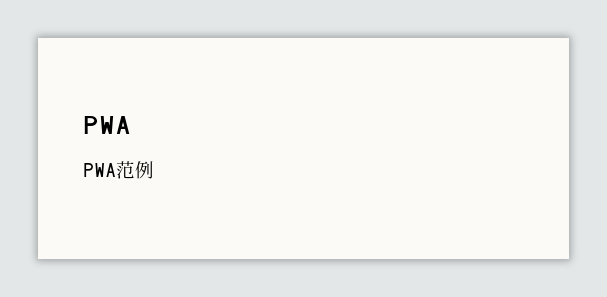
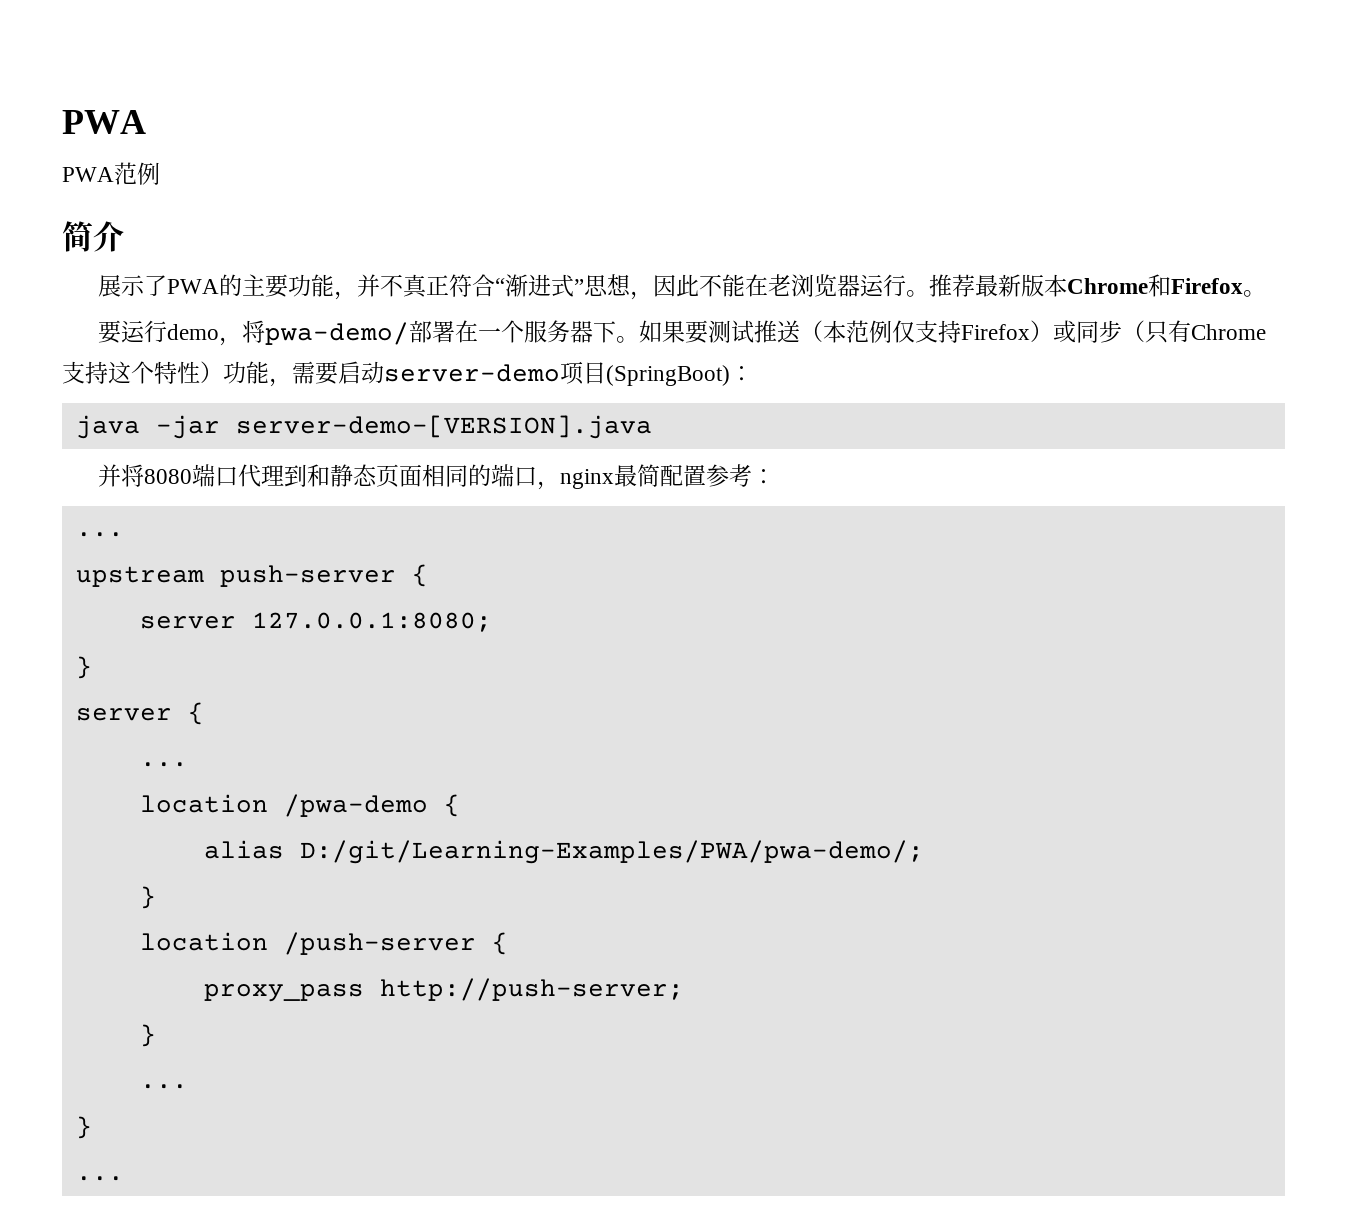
(154, 170) none -> [62,221,124,252] [98,274,1267,300] [98,320,1267,346] [62,361,753,387] [75,415,652,439] [98,464,776,490] [75,532,124,537] [75,564,428,587] [139,612,492,632] [75,656,92,679] [75,702,204,725] [139,762,188,767] [139,794,460,817] [203,840,924,864] [139,886,156,909] [139,932,508,955] [203,978,684,1002] [139,1024,156,1047] [139,1084,188,1089] [75,1116,92,1139] [75,1176,124,1181] // 简介 // 展示了PWA的主要功能，并不真正符合“渐进式”思想，因此不能在老浏览器运行。推荐最新版本Chrome和Firefox。 // 要运行demo，将pwa-demo/部署在一个服务器下。如果要测试推送（本范例仅支持Firefox）或同步（只有Chrome支持这个特性）功能，需要启动server-demo项目(SpringBoot)： // java -jar server-demo-[VERSION].java // 并将8080端口代理到和静态页面相同的端口，nginx最简配置参考： // ... // upstream push-server { // server 127.0.0.1:8080; // } // server { // ... // location /pwa-demo { // alias D:/git/Learning-Examples/PWA/pwa-demo/; // } // location /push-server { // proxy_pass http://push-server; // } // ... // } // ...

